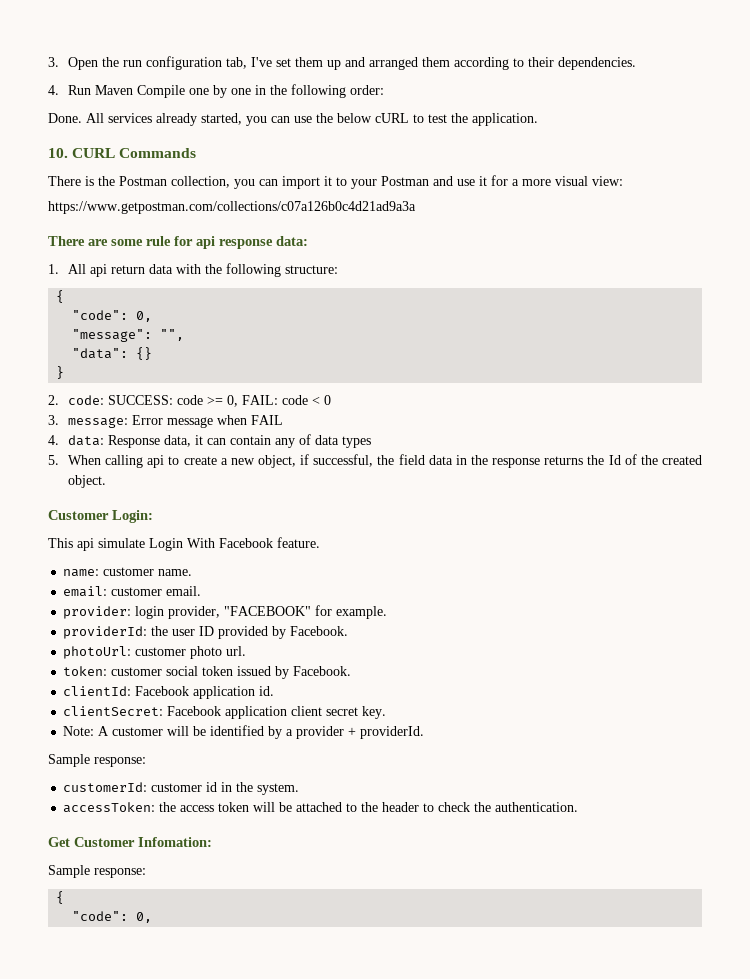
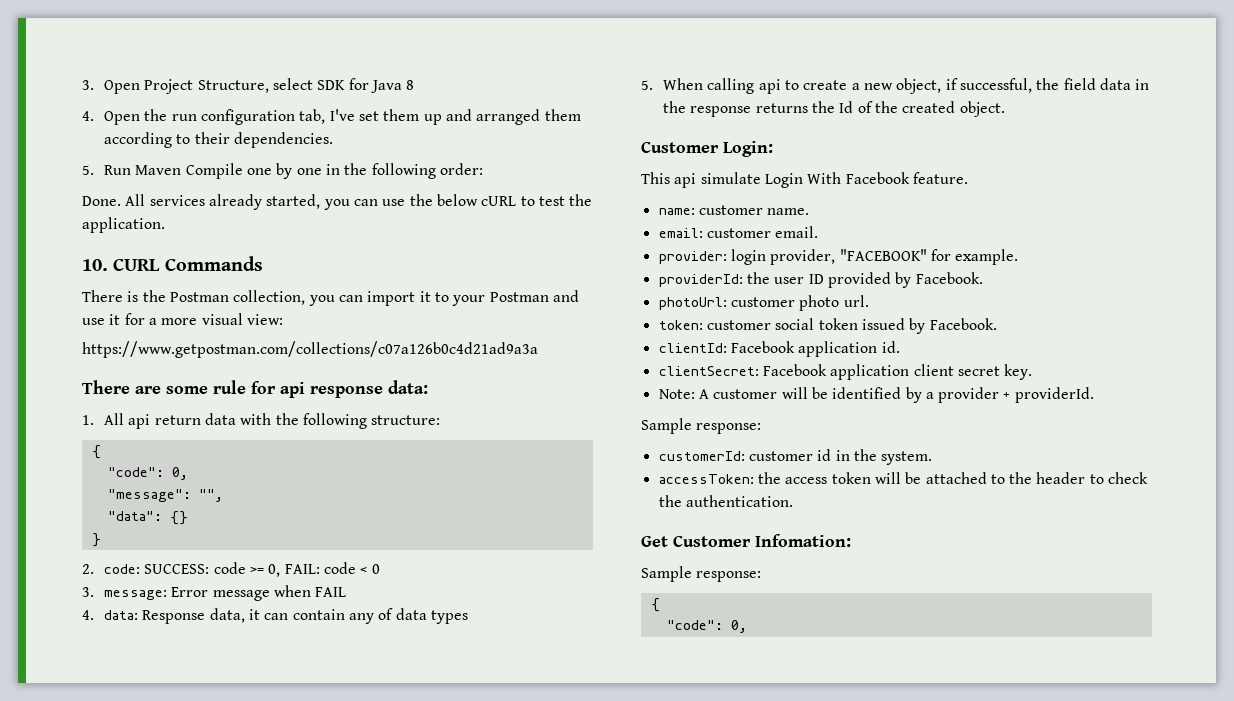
(99, 63) none -> [144,78,415,94] [82,111,141,125] Project Structure, select SDK for Java 8 // 4. Open
[48,85,59,95] 4. -> [82,165,94,175] 5.

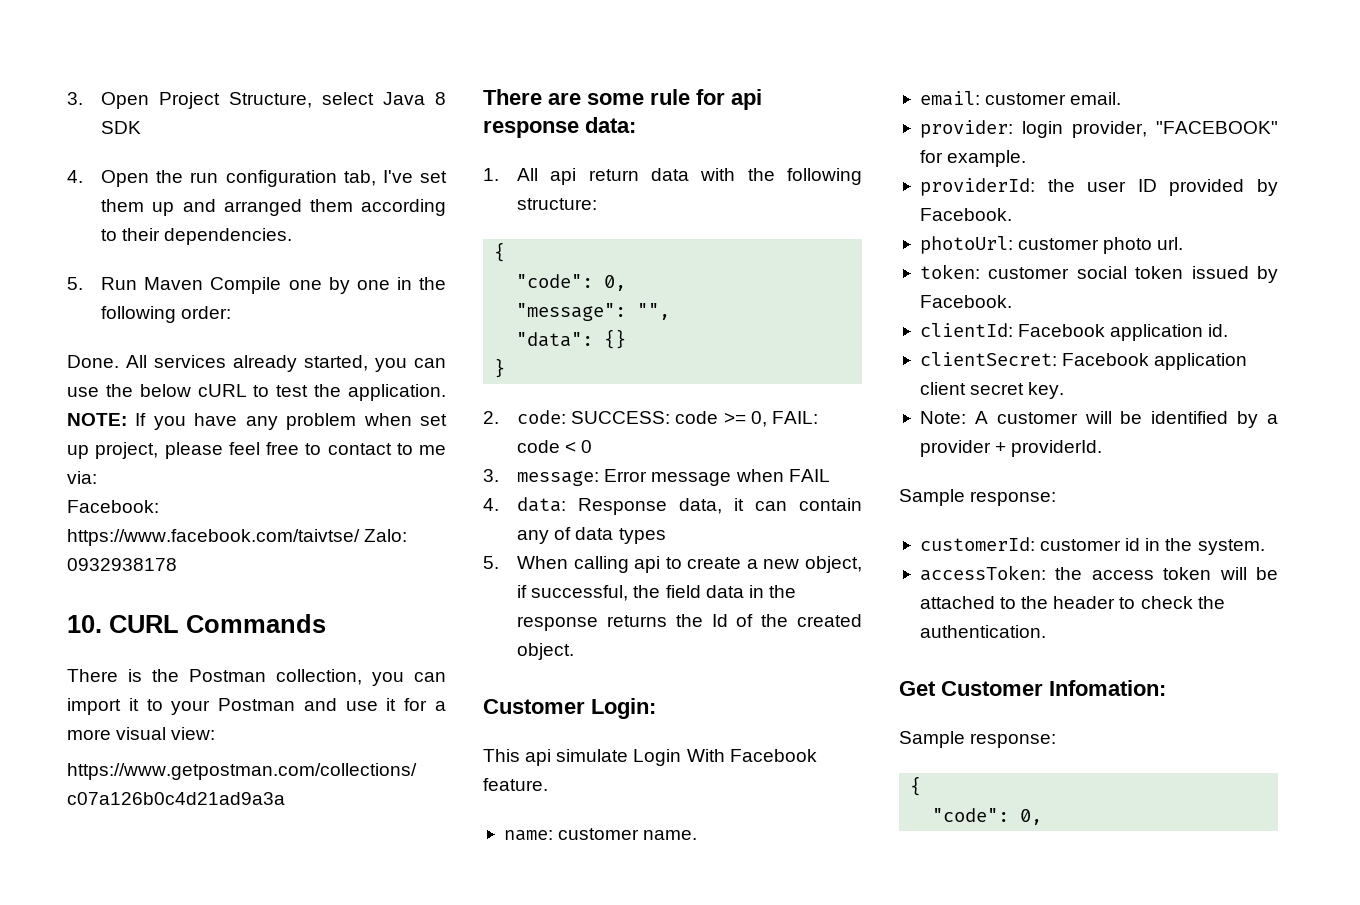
[317,78,369,90] SDK for -> (375, 98) none
(415, 85) none -> [101,121,142,134] SDK
(165, 225) none -> [67,413,447,430] [67,442,446,459] [67,471,97,484] [67,500,159,513] [67,529,408,546] [67,558,177,571] NOTE: If you have any problem when set up project, please feel free to contact to me via: // Facebook: https://www.facebook.com/taivtse/ Zalo: 0932938178

